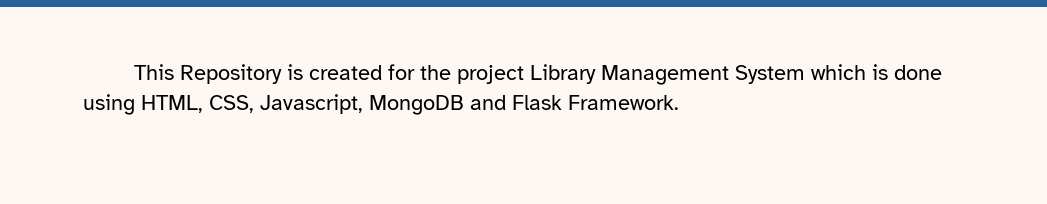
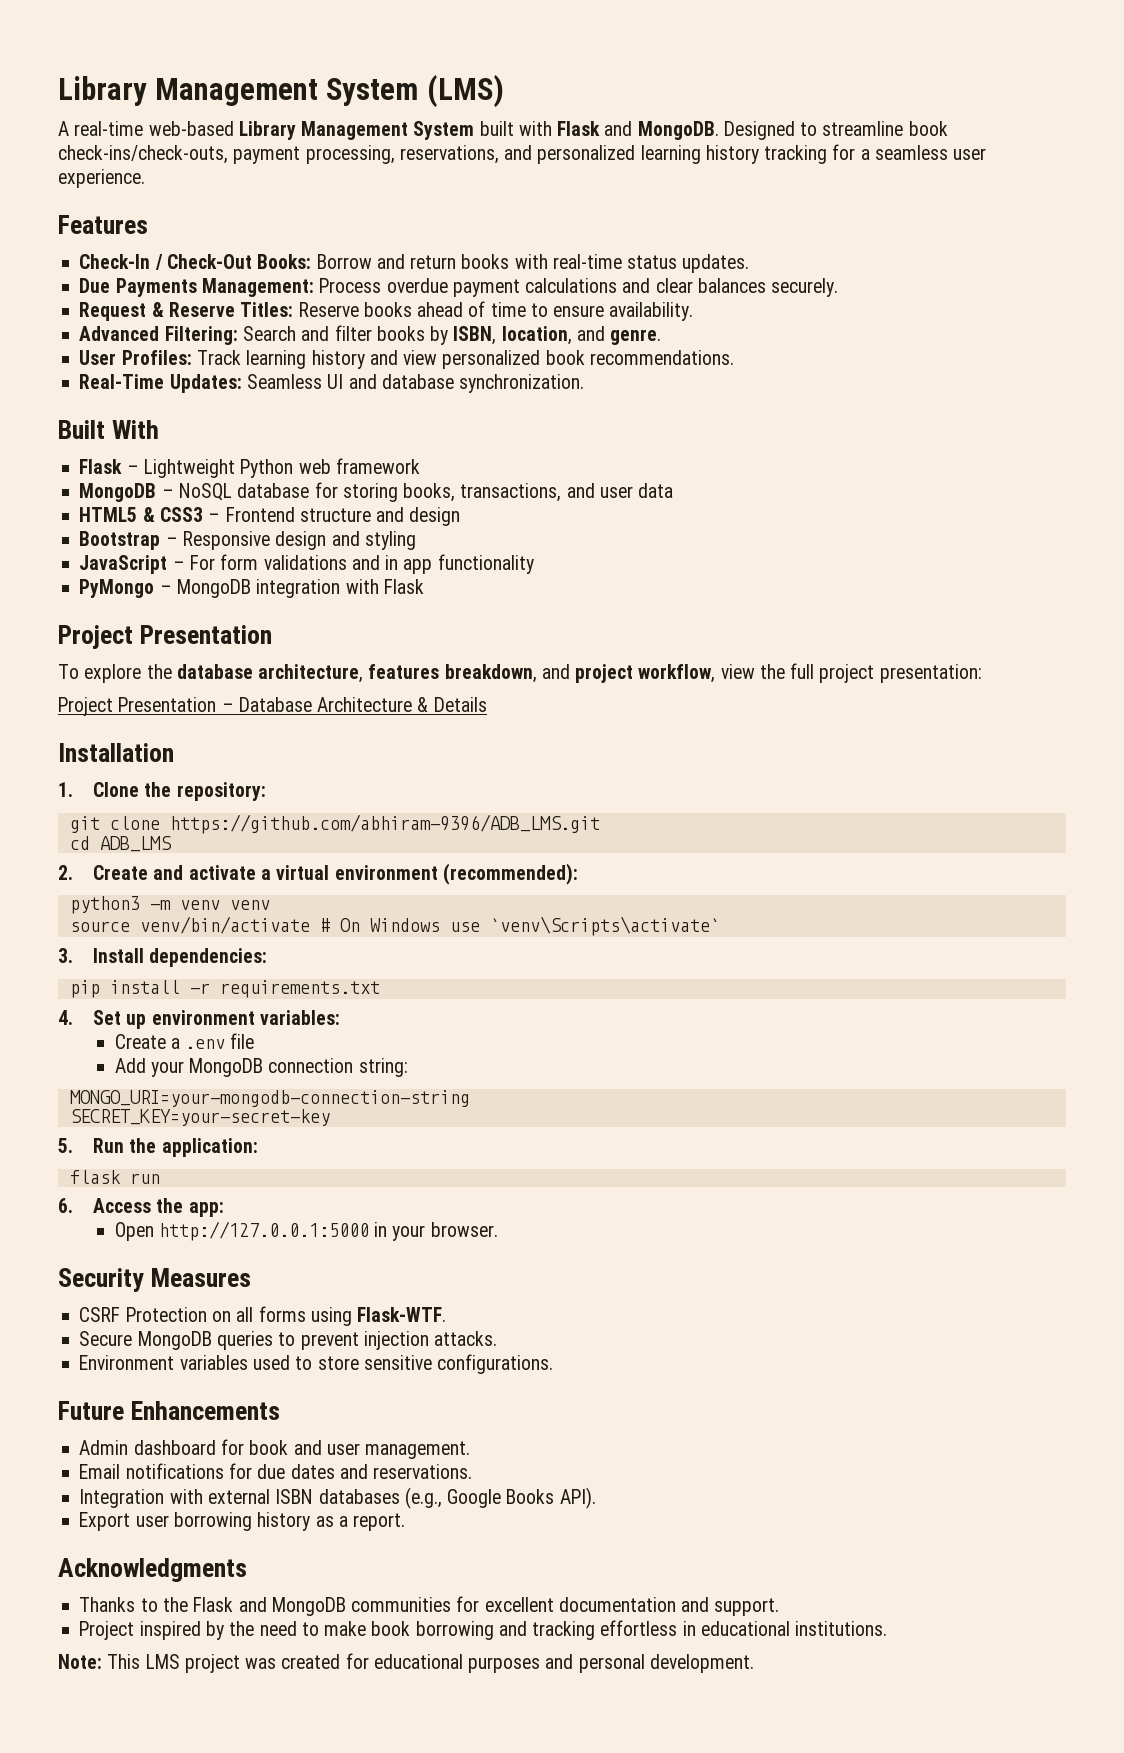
[133,64,942,85] [83,94,679,115] This Repository is created for the project Library Management System which is done using HTML, CSS, Javascript, MongoDB and Flask Framework. -> [58,75,504,108] [58,121,948,140] [58,144,987,164] [58,169,145,188] [58,215,148,234] [79,254,750,273] [79,278,839,297] [79,301,694,321] [79,325,662,345] [79,350,734,369] [79,374,585,393] [58,420,160,439] [79,458,420,478] [79,482,674,502] [79,507,461,526] [79,531,416,550] [79,554,534,574] [79,579,424,598] [58,625,273,649] [58,663,982,683] [58,697,487,716] [58,743,174,762] [58,782,266,801] [69,814,600,834] [69,836,172,852] [58,863,578,885] [69,896,270,914] [69,916,720,936] [58,948,268,967] [69,980,380,998] [58,1010,340,1029] [114,1033,255,1049] [114,1058,408,1077] [69,1090,470,1107] [69,1109,330,1126] [58,1138,258,1157] [69,1170,160,1184] [58,1198,224,1217] [114,1221,498,1241] [58,1268,252,1292] [79,1306,447,1326] [79,1331,498,1350] [79,1354,554,1374] [58,1401,281,1420] [79,1439,471,1459] [79,1463,473,1479] [79,1487,596,1509] [79,1512,406,1531] [58,1558,247,1582] [79,1596,780,1616] [79,1620,888,1640] [58,1653,754,1673] Library Management System (LMS) // A real-time web-based Library Management System built with Flask and MongoDB. Designed to streamline book check-ins/check-outs, payment processing, reservations, and personalized learning history tracking for a seamless user experience. // Features // Check-In / Check-Out Books: Borrow and return books with real-time status updates. // Due Payments Management: Process overdue payment calculations and clear balances securely. // Request & Reserve Titles: Reserve books ahead of time to ensure availability. // Advanced Filtering: Search and filter books by ISBN, location, and genre. // User Profiles: Track learning history and view personalized book recommendations. // Real-Time Updates: Seamless UI and database synchronization. // Built With // Flask – Lightweight Python web framework // MongoDB – NoSQL database for storing books, transactions, and user data // HTML5 & CSS3 – Frontend structure and design // Bootstrap – Responsive design and styling // JavaScript – For form validations and in app functionality // PyMongo – MongoDB integration with Flask // Project Presentation // To explore the database architecture, features breakdown, and project workflow, view the full project presentation: // Project Presentation – Database Architecture & Details // Installation // 1. Clone the repository: // git clone https://github.com/abhiram-9396/ADB_LMS.git // cd ADB_LMS // 2. Create and activate a virtual environment (recommended): // python3 -m venv venv // source venv/bin/activate # On Windows use `venv\Scripts\activate` // 3. Install dependencies: // pip install -r requirements.txt // 4. Set up environment variables: // Create a .env file // Add your MongoDB connection string: // MONGO_URI=your-mongodb-connection-string // SECRET_KEY=your-secret-key // 5. Run the application: // flask run // 6. Access the app: // Open http://127.0.0.1:5000 in your browser. // Security Measures // CSRF Protection on all forms using Flask-WTF. // Secure MongoDB queries to prevent injection attacks. // Environment variables used to store sensitive configurations. // Future Enhancements // Admin dashboard for book and user management. // Email notifications for due dates and reservations. // Integration with external ISBN databases (e.g., Google Books API). // Export user borrowing history as a report. // Acknowledgments // Thanks to the Flask and MongoDB communities for excellent documentation and support. // Project inspired by the need to make book borrowing and tracking effortless in educational institutions. // Note: This LMS project was created for educational purposes and personal development.

